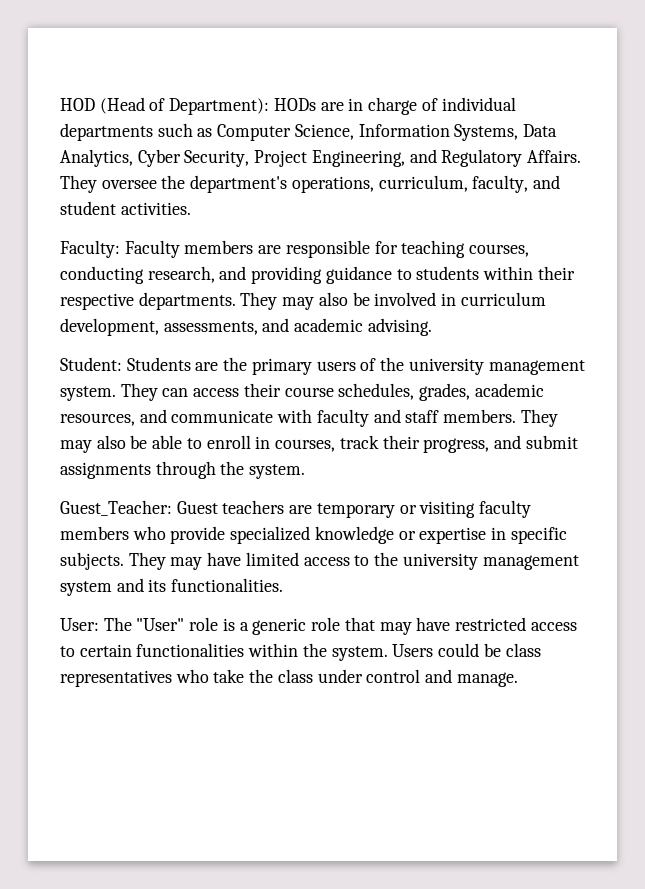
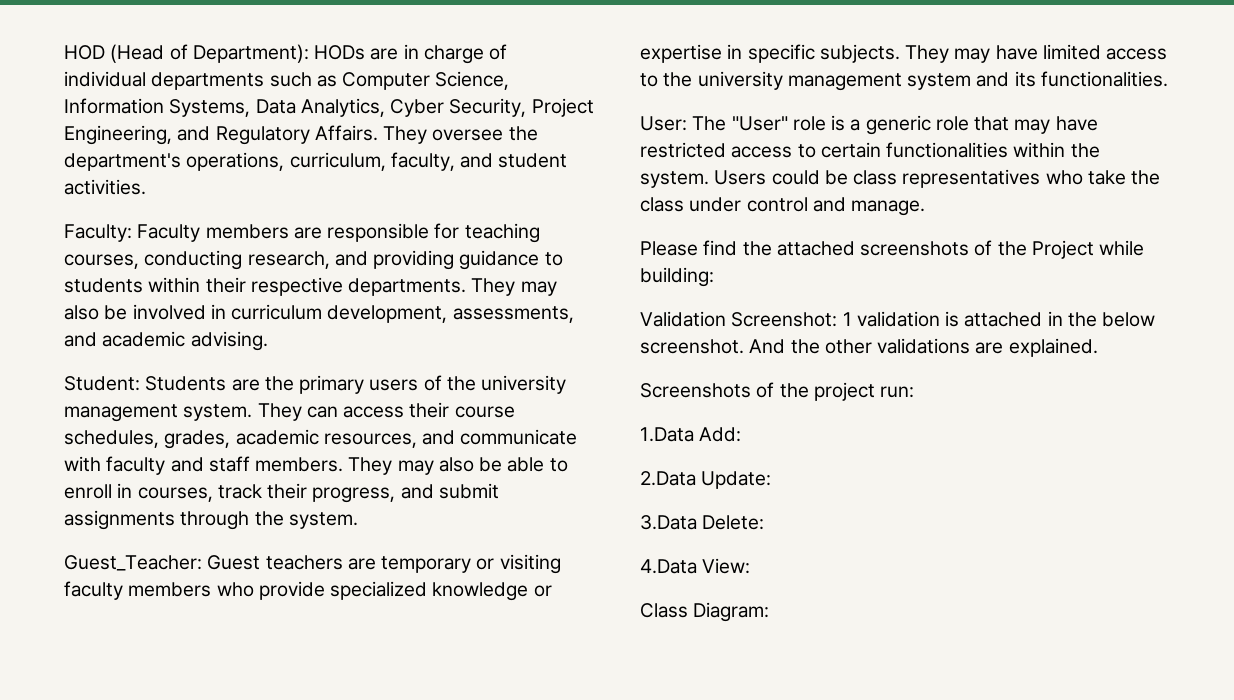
(518, 679) none -> [640,240,1145,259] [640,267,714,287] [640,311,1156,327] [640,338,1098,357] [640,382,915,401] [640,427,742,442] [640,471,772,489] [640,515,765,530] [640,558,751,574] [640,602,770,622] // Please find the attached screenshots of the Project while building: // Validation Screenshot: 1 validation is attached in the below screenshot. And the other validations are explained. // Screenshots of the project run: // 1.Data Add: // 2.Data Update: // 3.Data Delete: // 4.Data View: // Class Diagram:

